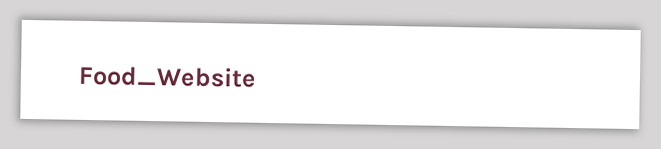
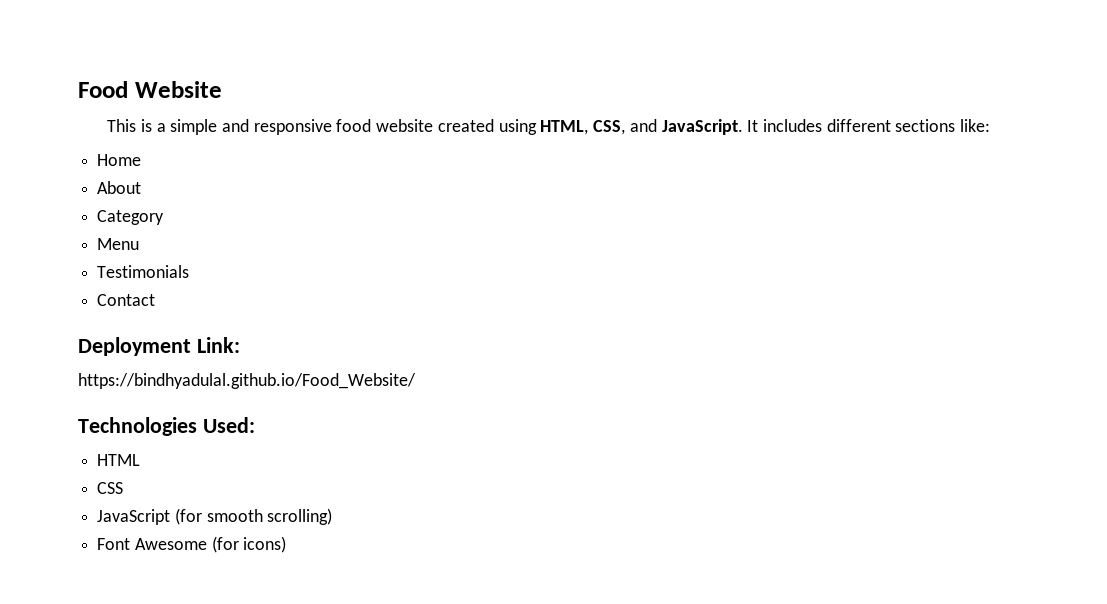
[78,64,257,88] Food_Website -> [78,81,222,98] [107,119,991,135] [97,154,142,166] [97,181,142,194] [97,210,165,225] [97,238,140,250] [97,265,190,278] [97,294,156,306] [78,337,240,356] [78,373,416,389] [78,417,255,436] [97,454,141,466] [97,482,124,494] [97,508,333,525] [97,536,287,553] Food Website // This is a simple and responsive food website created using HTML, CSS, and JavaScript. It includes different sections like: // Home // About // Category // Menu // Testimonials // Contact // Deployment Link: // https://bindhyadulal.github.io/Food_Website/ // Technologies Used: // HTML // CSS // JavaScript (for smooth scrolling) // Font Awesome (for icons)

